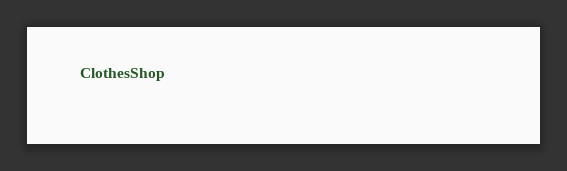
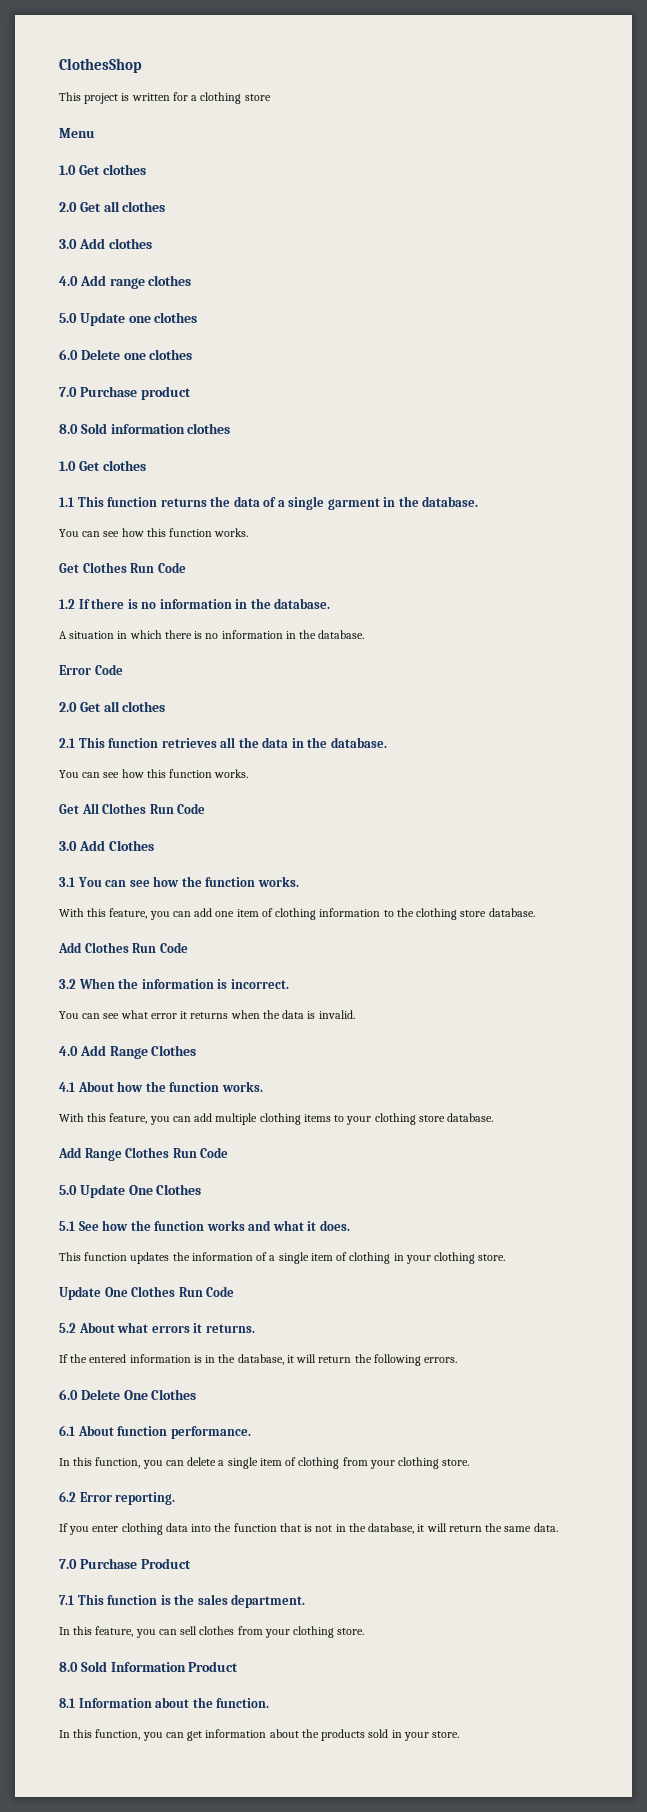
(165, 74) none -> [59,92,271,104] [59,128,95,138] [59,164,146,175] [59,201,166,212] [59,238,152,249] [59,275,192,289] [59,312,198,326] [59,349,193,360] [59,386,191,400] [59,423,231,434] [59,460,146,471] [59,496,479,510] [59,528,249,537] [59,562,186,573] [59,598,331,609] [59,630,365,639] [59,664,123,675] [59,701,166,712] [59,737,387,748] [59,769,249,778] [59,803,206,814] [59,840,154,851] [59,876,299,887] [59,908,535,920] [58,942,188,953] [59,978,289,989] [59,1010,355,1019] [59,1045,197,1059] [59,1081,263,1092] [59,1113,494,1125] [58,1147,229,1161] [59,1184,202,1198] [59,1220,350,1231] [59,1252,506,1264] [59,1286,235,1300] [59,1322,255,1333] [59,1354,458,1366] [59,1389,197,1400] [59,1425,251,1439] [59,1457,470,1469] [59,1491,176,1505] [59,1523,558,1535] [59,1558,191,1569] [59,1594,306,1608] [59,1626,365,1638] [59,1661,239,1672] [59,1697,270,1708] [59,1729,460,1741] // This project is written for a clothing store // Menu // 1.0 Get clothes // 2.0 Get all clothes // 3.0 Add clothes // 4.0 Add range clothes // 5.0 Update one clothes // 6.0 Delete one clothes // 7.0 Purchase product // 8.0 Sold information clothes // 1.0 Get clothes // 1.1 This function returns the data of a single garment in the database. // You can see how this function works. // Get Clothes Run Code // 1.2 If there is no information in the database. // A situation in which there is no information in the database. // Error Code // 2.0 Get all clothes // 2.1 This function retrieves all the data in the database. // You can see how this function works. // Get All Clothes Run Code // 3.0 Add Clothes // 3.1 You can see how the function works. // With this feature, you can add one item of clothing information to the clothing store database. // Add Clothes Run Code // 3.2 When the information is incorrect. // You can see what error it returns when the data is invalid. // 4.0 Add Range Clothes // 4.1 About how the function works. // With this feature, you can add multiple clothing items to your clothing store database. // Add Range Clothes Run Code // 5.0 Update One Clothes // 5.1 See how the function works and what it does. // This function updates the information of a single item of clothing in your clothing store. // Update One Clothes Run Code // 5.2 About what errors it returns. // If the entered information is in the database, it will return the following errors. // 6.0 Delete One Clothes // 6.1 About function performance. // In this function, you can delete a single item of clothing from your clothing store. // 6.2 Error reporting. // If you enter clothing data into the function that is not in the database, it will return the same data. // 7.0 Purchase Product // 7.1 This function is the sales department. // In this feature, you can sell clothes from your clothing store. // 8.0 Sold Information Product // 8.1 Information about the function. // In this function, you can get information about the products sold in your store.

